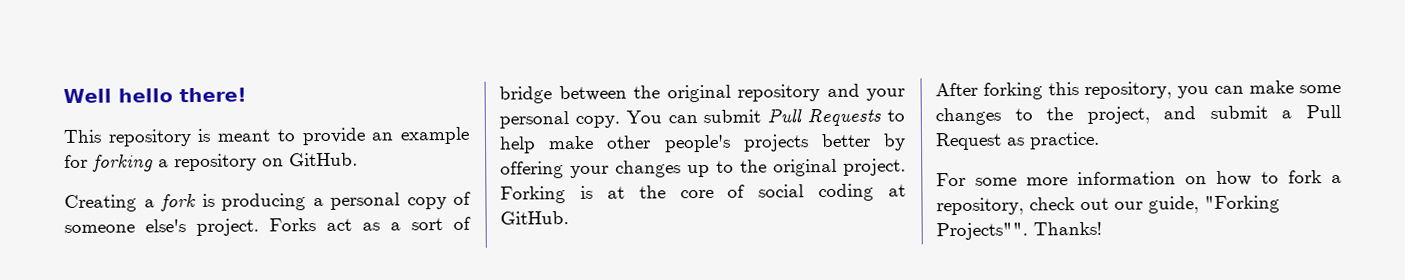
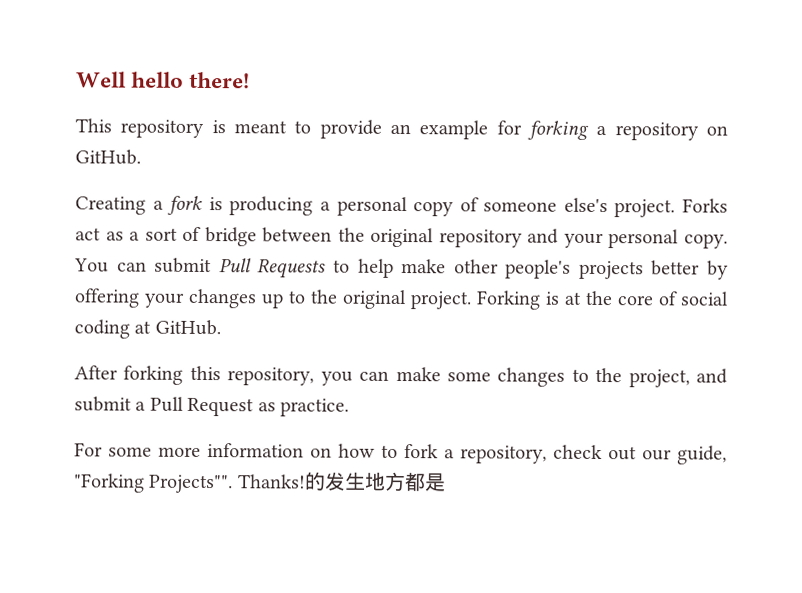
(1102, 228) none -> [304,471,446,492] 的发生地方都是

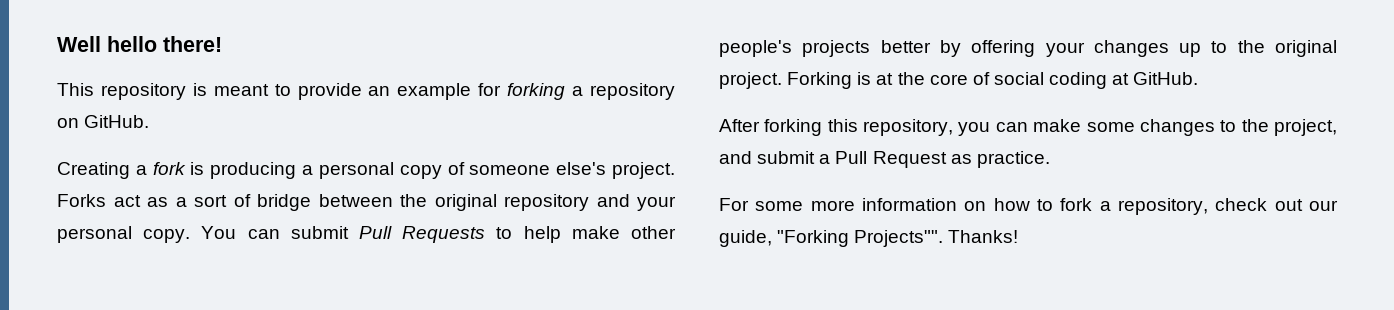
[304,471,446,492] 的发生地方都是 -> (1019, 236) none

